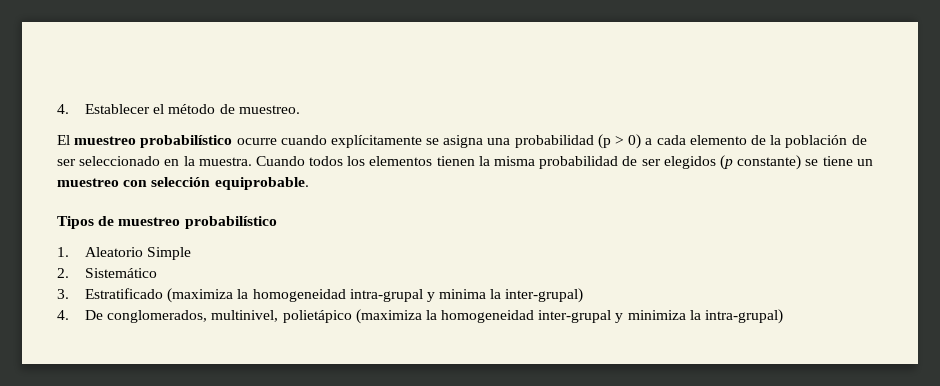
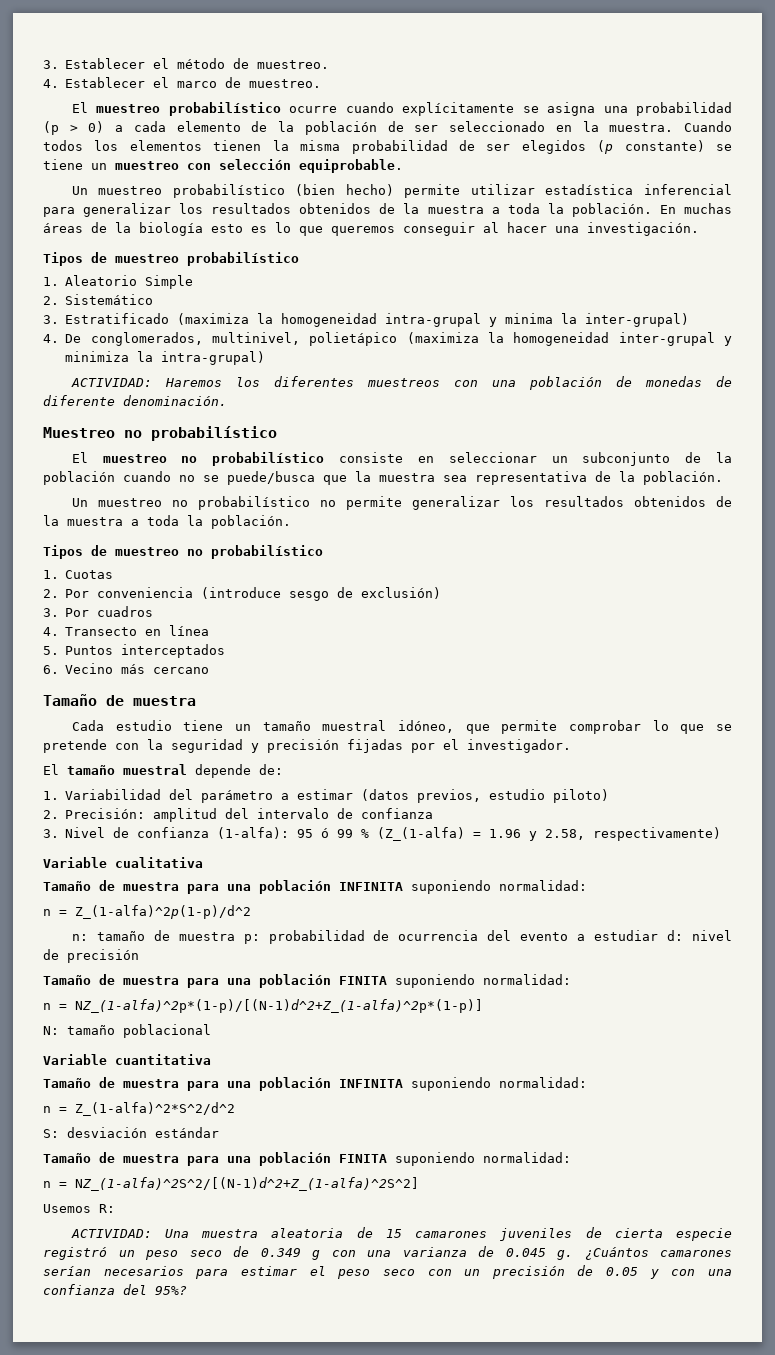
[57,104,69,114] 4. -> [43,60,59,69] 3.
(300, 109) none -> [43,77,322,88] // 4. Establecer el marco de muestreo.
(309, 183) none -> [71,184,733,198] [43,203,733,217] [43,222,699,236] // Un muestreo probabilístico (bien hecho) permite utilizar estadística inferencial para generalizar los resultados obtenidos de la muestra a toda la población. En muchas áreas de la biología esto es lo que queremos conseguir al hacer una investigación.
(784, 316) none -> [70,376,732,390] [43,395,227,406] [43,426,277,441] [71,452,733,466] [43,471,723,485] [71,496,732,510] [43,515,291,529] [43,545,323,559] [43,570,114,579] [43,587,442,601] [43,606,154,617] [43,625,210,636] [43,644,226,658] [43,663,210,674] [43,694,196,706] [71,720,733,734] [43,739,571,753] [43,764,283,778] [43,789,610,803] [43,808,434,822] [43,827,722,841] [43,857,203,868] [43,880,587,894] [43,905,251,919] [71,930,732,944] [43,949,139,963] [43,974,571,988] [43,999,483,1013] [43,1024,211,1038] [43,1054,211,1065] [43,1077,587,1091] [43,1102,235,1116] [43,1127,219,1138] [43,1152,571,1166] [43,1177,419,1191] [43,1204,115,1213] [70,1227,732,1241] [43,1246,732,1260] [43,1265,732,1279] [43,1284,187,1295] // ACTIVIDAD: Haremos los diferentes muestreos con una población de monedas de diferente denominación. // Muestreo no probabilístico // El muestreo no probabilístico consiste en seleccionar un subconjunto de la población cuando no se puede/busca que la muestra sea representativa de la población. // Un muestreo no probabilístico no permite generalizar los resultados obtenidos de la muestra a toda la población. // Tipos de muestreo no probabilístico // 1. Cuotas // 2. Por conveniencia (introduce sesgo de exclusión) // 3. Por cuadros // 4. Transecto en línea // 5. Puntos interceptados // 6. Vecino más cercano // Tamaño de muestra // Cada estudio tiene un tamaño muestral idóneo, que permite comprobar lo que se pretende con la seguridad y precisión fijadas por el investigador. // El tamaño muestral depende de: // 1. Variabilidad del parámetro a estimar (datos previos, estudio piloto) // 2. Precisión: amplitud del intervalo de confianza // 3. Nivel de confianza (1-alfa): 95 ó 99 % (Z_(1-alfa) = 1.96 y 2.58, respectivamente) // Variable cualitativa // Tamaño de muestra para una población INFINITA suponiendo normalidad: // n = Z_(1-alfa)^2p(1-p)/d^2 // n: tamaño de muestra p: probabilidad de ocurrencia del evento a estudiar d: nivel de precisión // Tamaño de muestra para una población FINITA suponiendo normalidad: // n = NZ_(1-alfa)^2p*(1-p)/[(N-1)d^2+Z_(1-alfa)^2p*(1-p)] // N: tamaño poblacional // Variable cuantitativa // Tamaño de muestra para una población INFINITA suponiendo normalidad: // n = Z_(1-alfa)^2*S^2/d^2 // S: desviación estándar // Tamaño de muestra para una población FINITA suponiendo normalidad: // n = NZ_(1-alfa)^2S^2/[(N-1)d^2+Z_(1-alfa)^2S^2] // Usemos R: // ACTIVIDAD: Una muestra aleatoria de 15 camarones juveniles de cierta especie registró un peso seco de 0.349 g con una varianza de 0.045 g. ¿Cuántos camarones serían necesarios para estimar el peso seco con un precisión de 0.05 y con una confianza del 95%?

